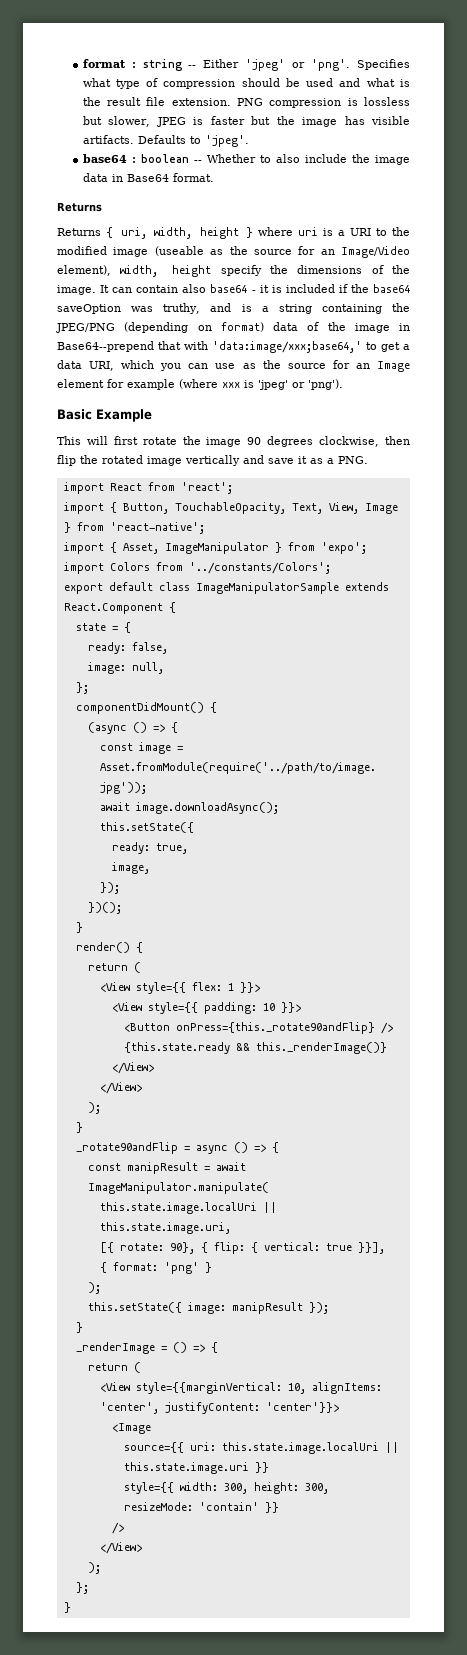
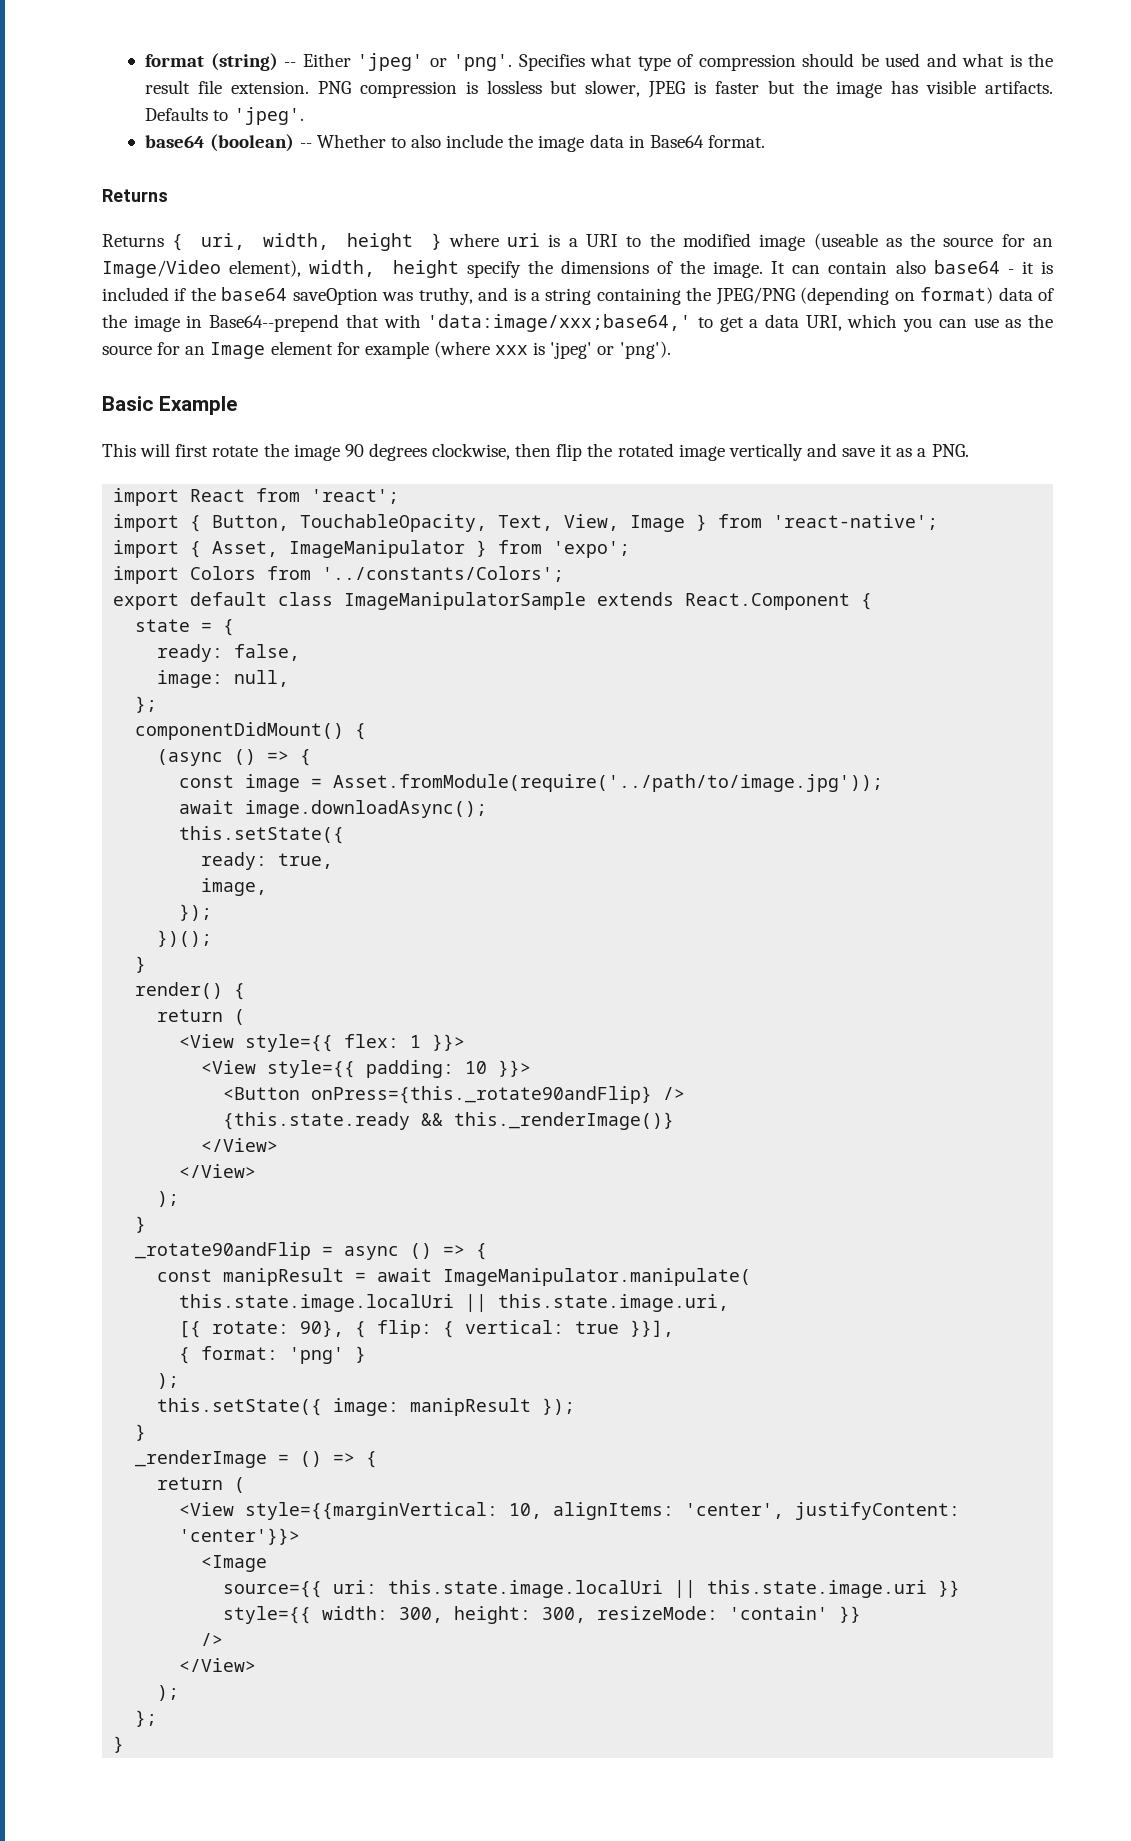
[131,59,182,71] : string -> [210,53,278,71] (string)
[131,154,189,163] : boolean -> [210,134,295,152] (boolean)

